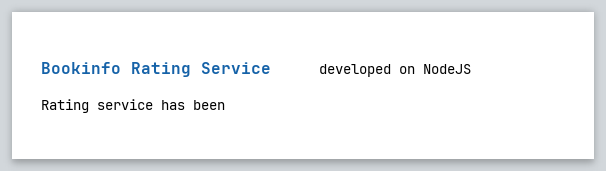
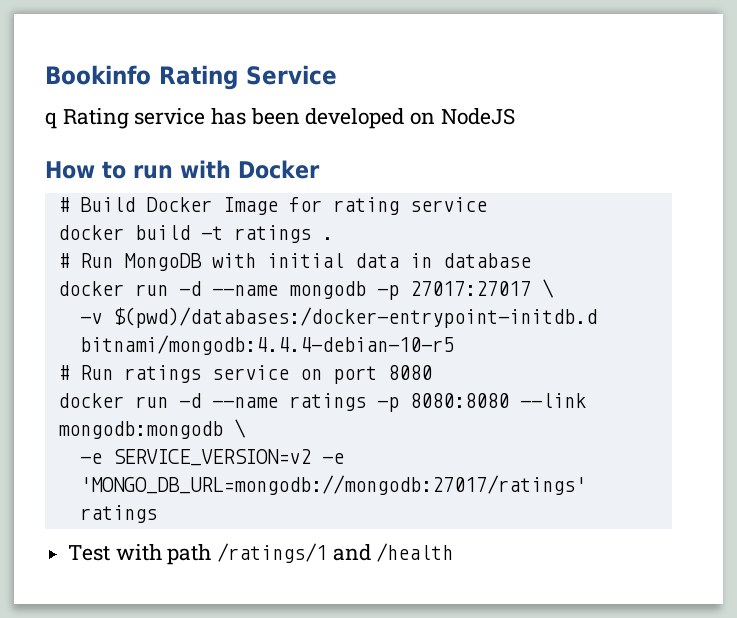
(271, 68) none -> [45,112,57,129] q
(471, 69) none -> [45,160,320,179] [57,197,487,215] [57,225,333,243] [57,253,531,271] [57,279,554,300] [79,307,597,328] [79,335,454,355] [57,365,432,384] [57,393,586,412] [57,419,246,439] [79,449,344,466] [79,475,586,495] [79,505,157,523] [68,543,454,565] // How to run with Docker // # Build Docker Image for rating service // docker build -t ratings . // # Run MongoDB with initial data in database // docker run -d --name mongodb -p 27017:27017 \ // -v $(pwd)/databases:/docker-entrypoint-initdb.d bitnami/mongodb:4.4.4-debian-10-r5 // # Run ratings service on port 8080 // docker run -d --name ratings -p 8080:8080 --link mongodb:mongodb \ // -e SERVICE_VERSION=v2 -e 'MONGO_DB_URL=mongodb://mongodb:27017/ratings' ratings // Test with path /ratings/1 and /health

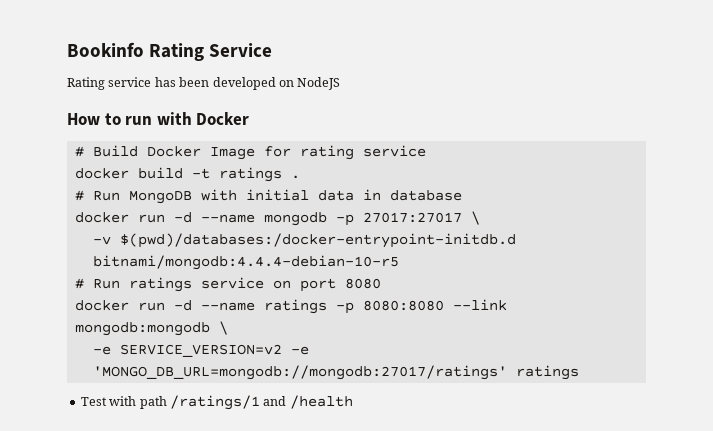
[45,112,57,129] q -> (273, 50) none

